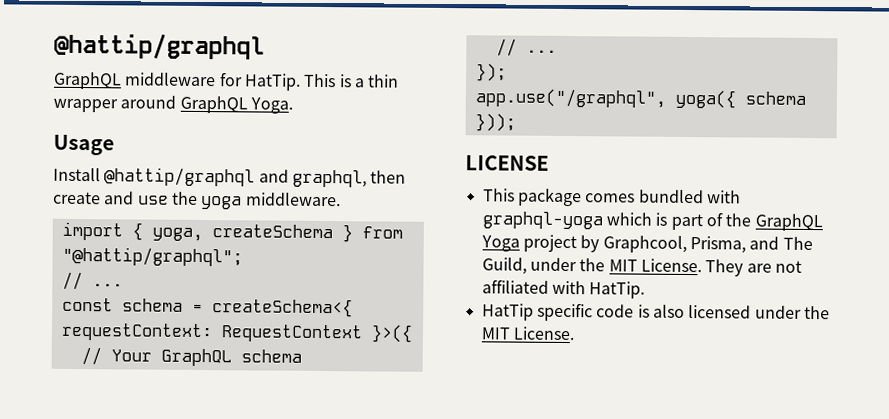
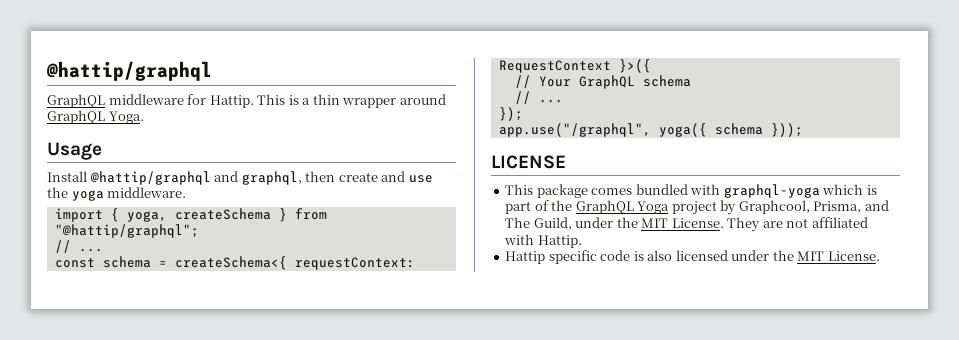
[243,73,301,91] HatTip. -> [209,95,254,108] Hattip.
[589,281,646,299] [481,303,534,321] HatTip. // HatTip -> [537,235,582,248] [505,251,546,264] Hattip. // Hattip

